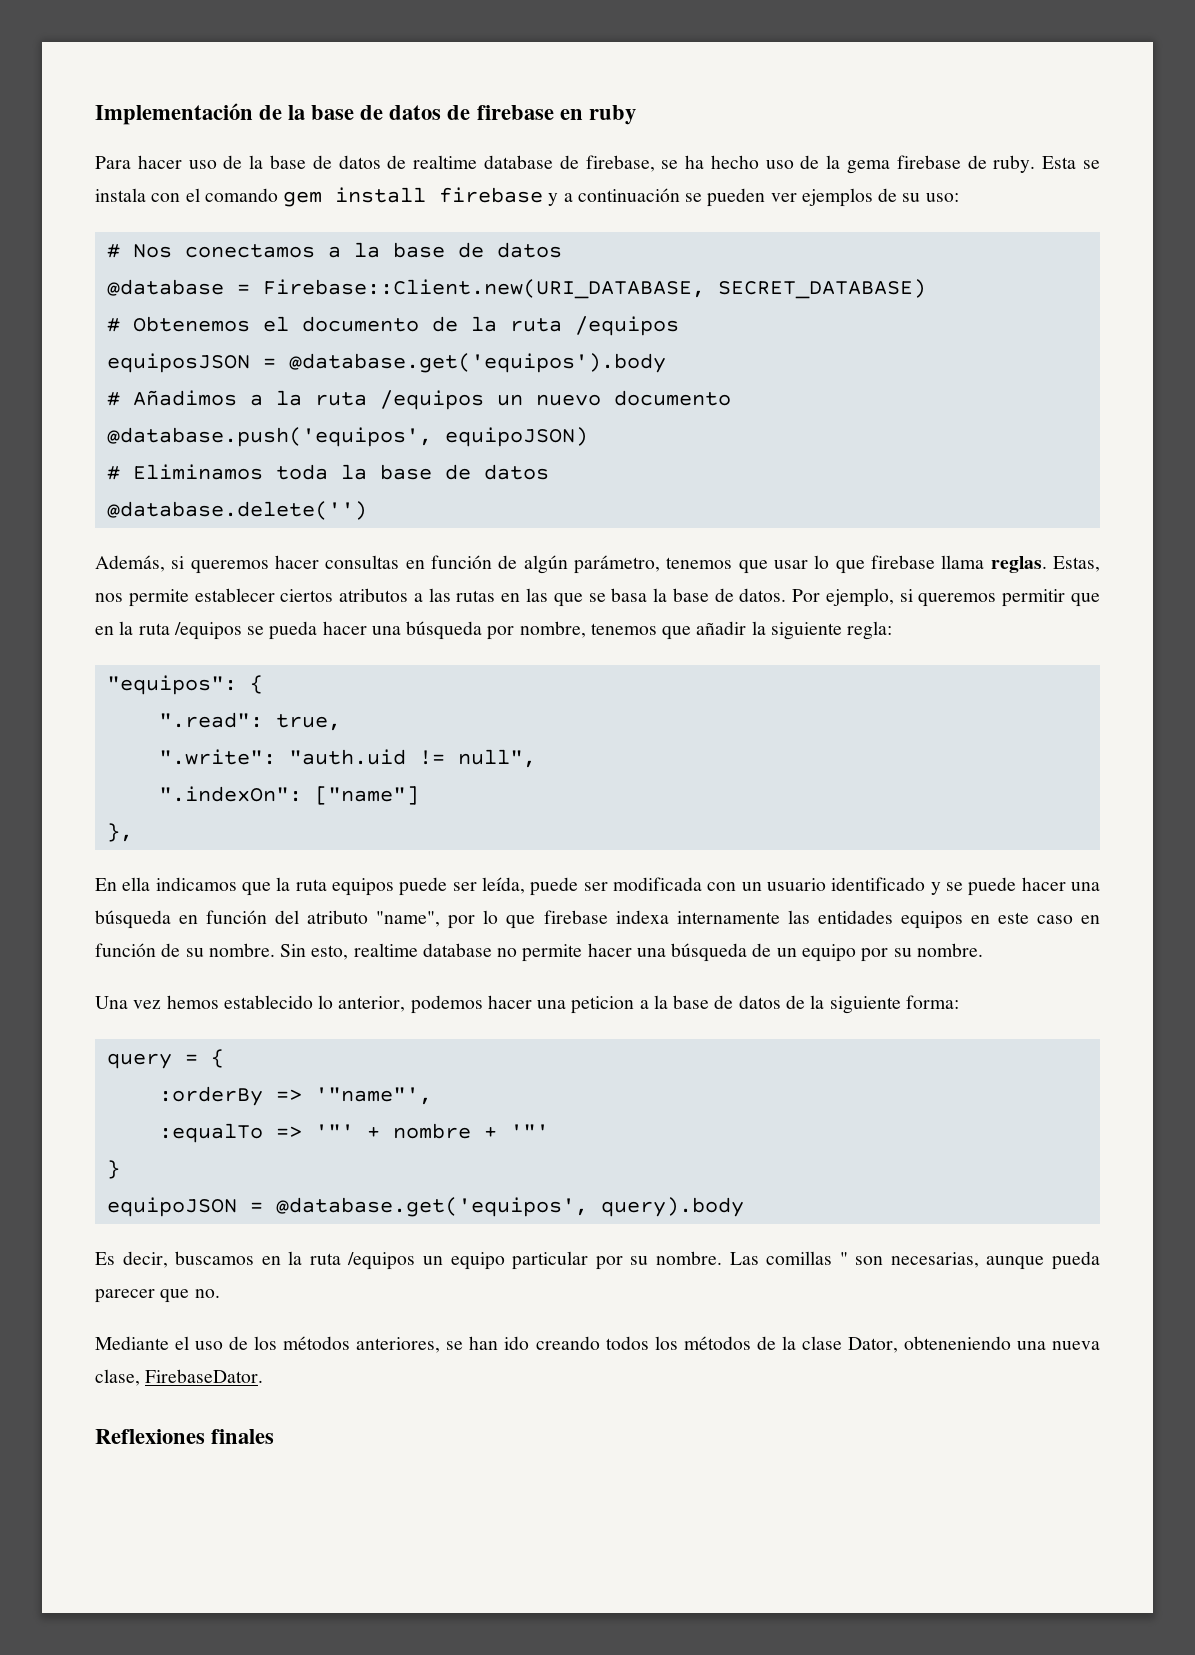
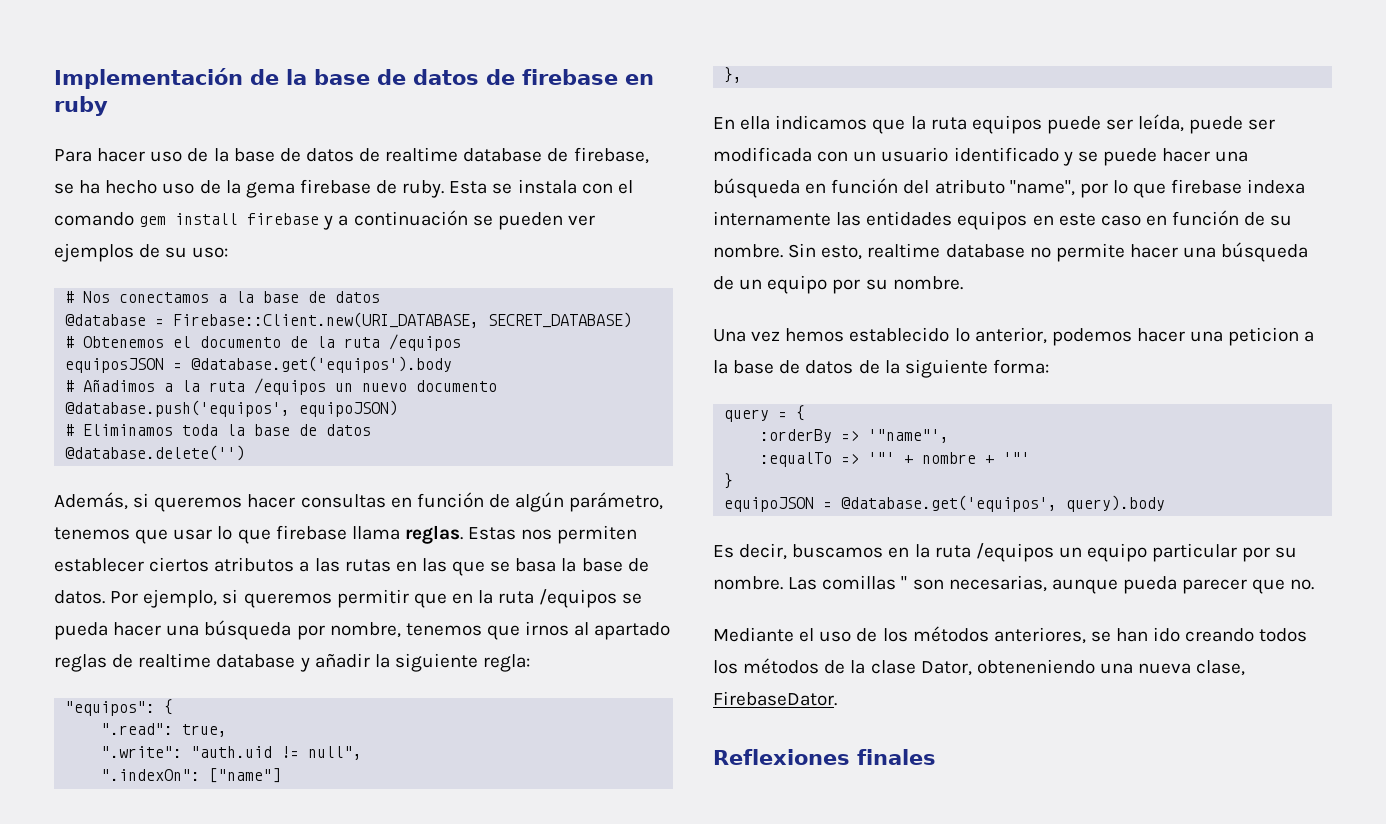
[1053,556,1101,572] [95,589,189,607] Estas, nos permite -> [468,525,638,544] Estas nos permiten
(692, 633) none -> [525,621,671,640] [54,653,310,672] irnos al apartado reglas de realtime database y

